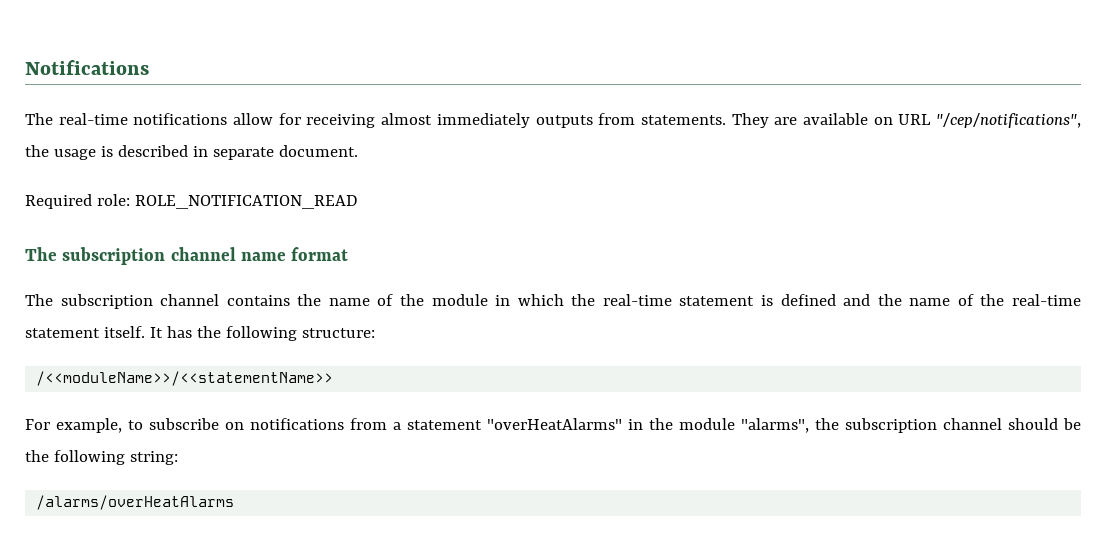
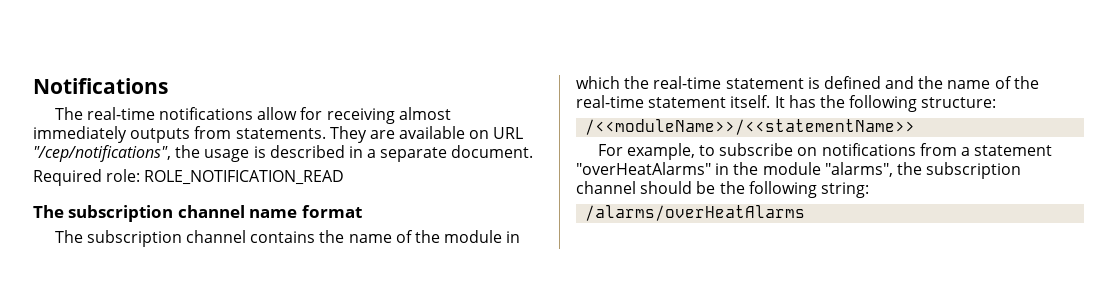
(208, 151) none -> [367,149,377,158] a

